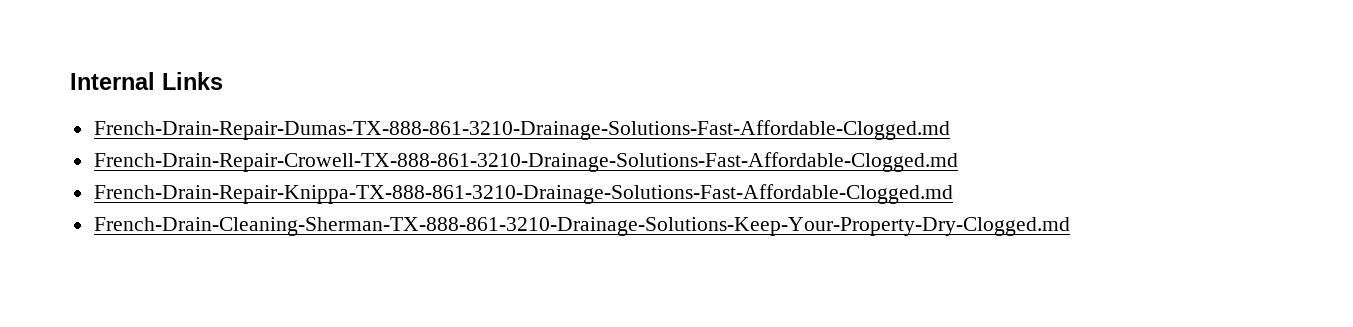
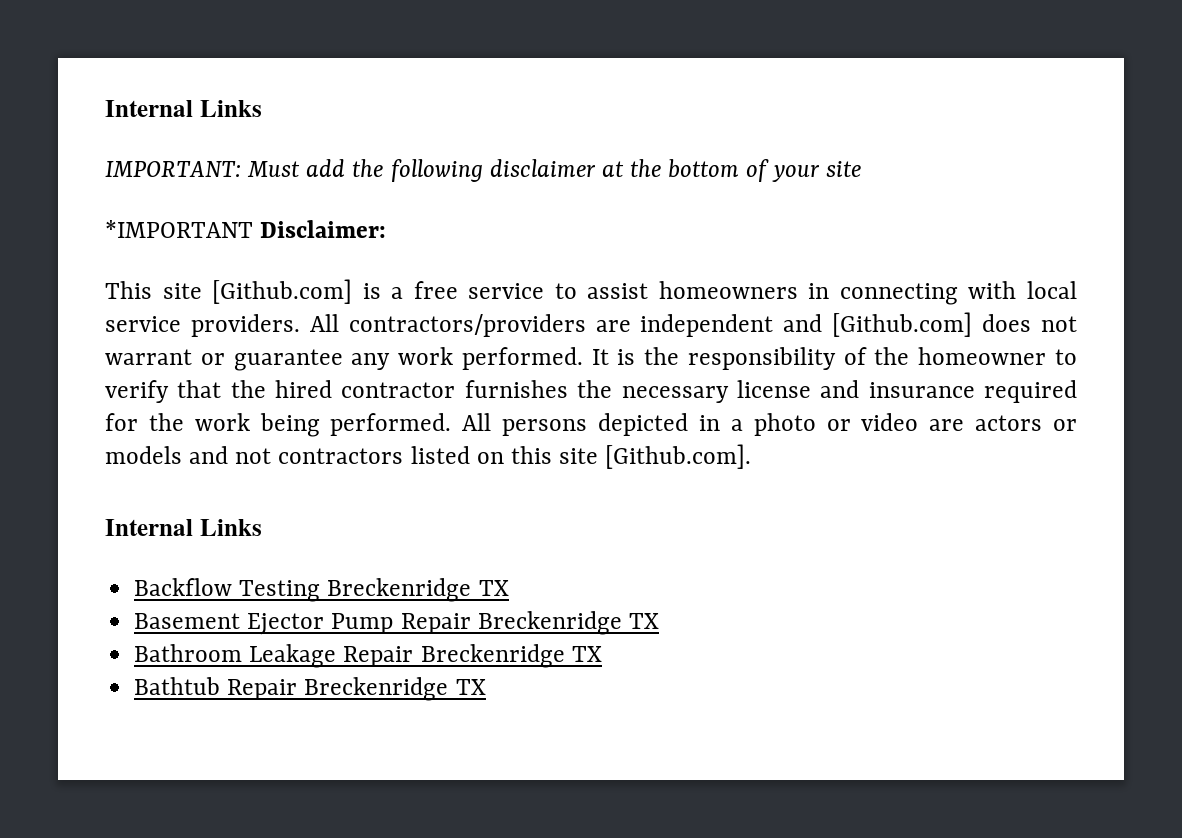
[70,72,223,90] [93,120,950,140] [93,152,958,172] [93,184,953,204] [93,217,1070,236] Internal Links // French-Drain-Repair-Dumas-TX-888-861-3210-Drainage-Solutions-Fast-Affordable-Clogged.md // French-Drain-Repair-Crowell-TX-888-861-3210-Drainage-Solutions-Fast-Affordable-Clogged.md // French-Drain-Repair-Knippa-TX-888-861-3210-Drainage-Solutions-Fast-Affordable-Clogged.md // French-Drain-Cleaning-Sherman-TX-888-861-3210-Drainage-Solutions-Keep-Your-Property-Dry-Clogged.md -> [105,100,262,117] [105,159,861,182] [105,220,387,238] [105,279,1077,305] [105,312,1077,337] [105,347,1077,371] [105,380,1077,403] [105,413,1077,437] [105,444,752,469] [105,519,262,536] [134,578,509,602] [134,611,659,635] [134,644,602,668] [134,677,486,701] Internal Links // IMPORTANT: Must add the following disclaimer at the bottom of your site // *IMPORTANT Disclaimer: // This site [Github.com] is a free service to assist homeowners in connecting with local service providers. All contractors/providers are independent and [Github.com] does not warrant or guarantee any work performed. It is the responsibility of the homeowner to verify that the hired contractor furnishes the necessary license and insurance required for the work being performed. All persons depicted in a photo or video are actors or models and not contractors listed on this site [Github.com]. // Internal Links // Backflow Testing Breckenridge TX // Basement Ejector Pump Repair Breckenridge TX // Bathroom Leakage Repair Breckenridge TX // Bathtub Repair Breckenridge TX

